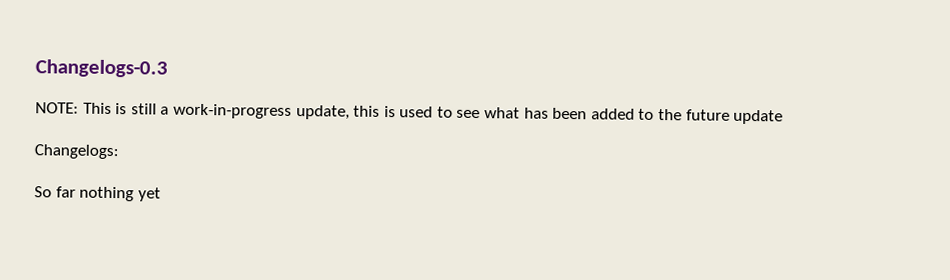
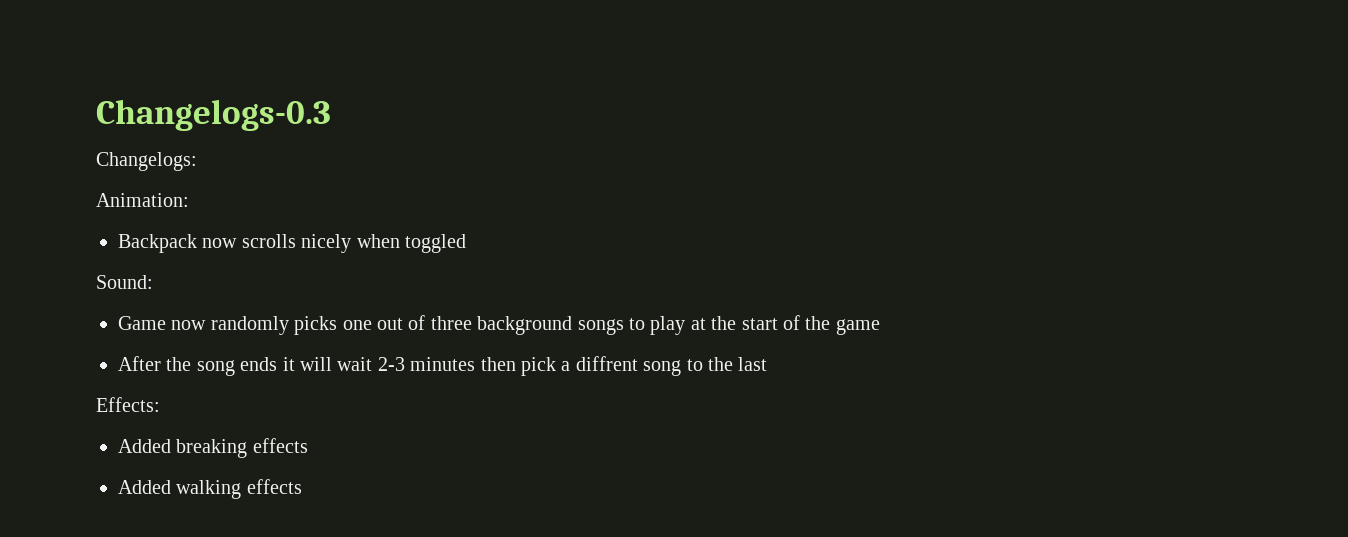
[35,102,784,125] [34,144,119,160] [34,186,161,202] NOTE: This is still a work-in-progress update, this is used to see what has been added to the future update // Changelogs: // So far nothing yet -> [96,152,197,171] [96,193,189,207] [118,234,466,253] [96,275,153,289] [118,315,880,335] [118,356,768,376] [96,397,160,412] [118,438,308,458] [118,479,302,499] Changelogs: // Animation: // Backpack now scrolls nicely when toggled // Sound: // Game now randomly picks one out of three background songs to play at the start of the game // After the song ends it will wait 2-3 minutes then pick a diffrent song to the last // Effects: // Added breaking effects // Added walking effects

